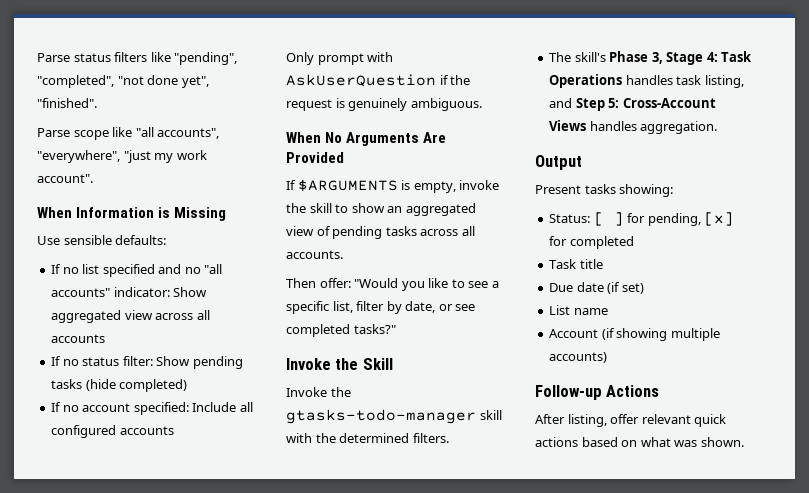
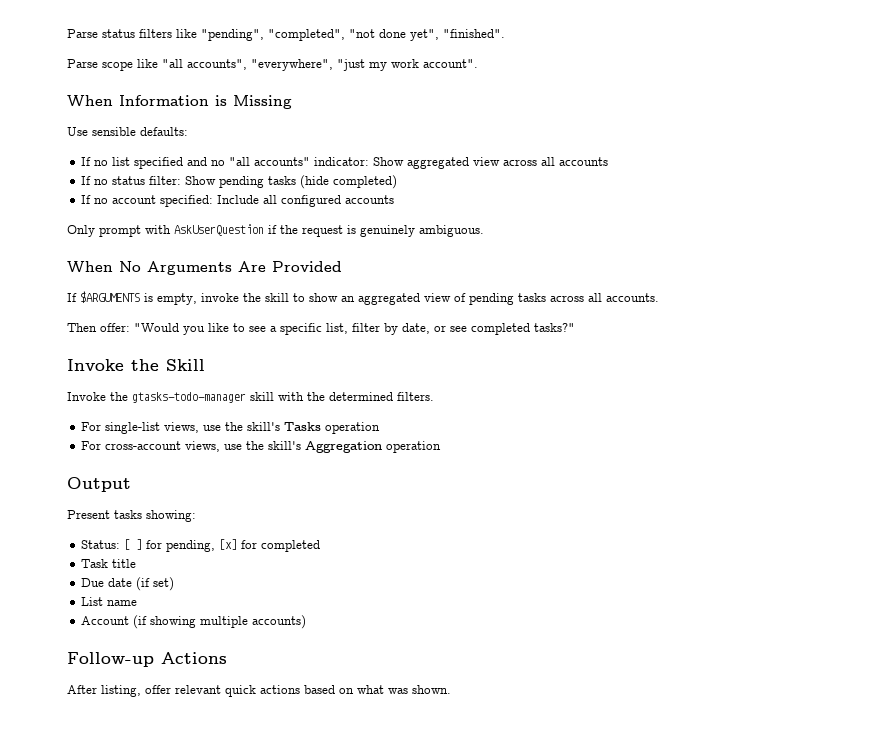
[549,51,753,65] [549,74,744,88] [549,98,716,111] [549,120,718,134] The skill's Phase 3, Stage 4: Task Operations handles task listing, and Step 5: Cross-Account Views handles aggregation. -> [81,422,381,434] [81,441,442,453] For single-list views, use the skill's Tasks operation // For cross-account views, use the skill's Aggregation operation

